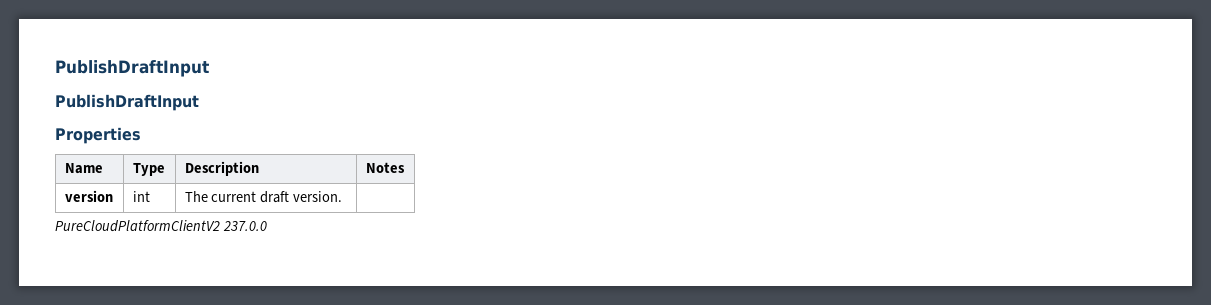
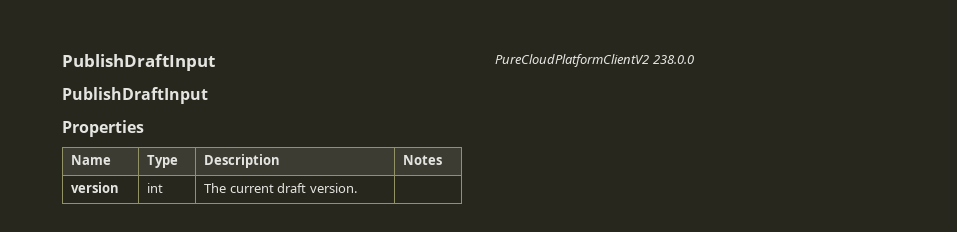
[222,221,267,231] 237.0.0 -> [652,55,694,64] 238.0.0

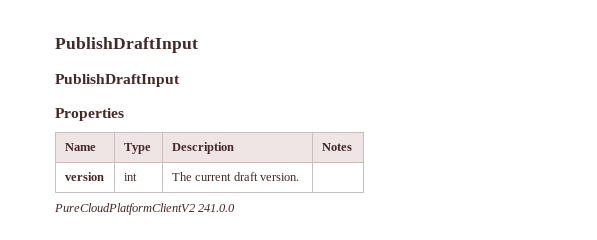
[652,55,694,64] 238.0.0 -> [198,204,236,212] 241.0.0

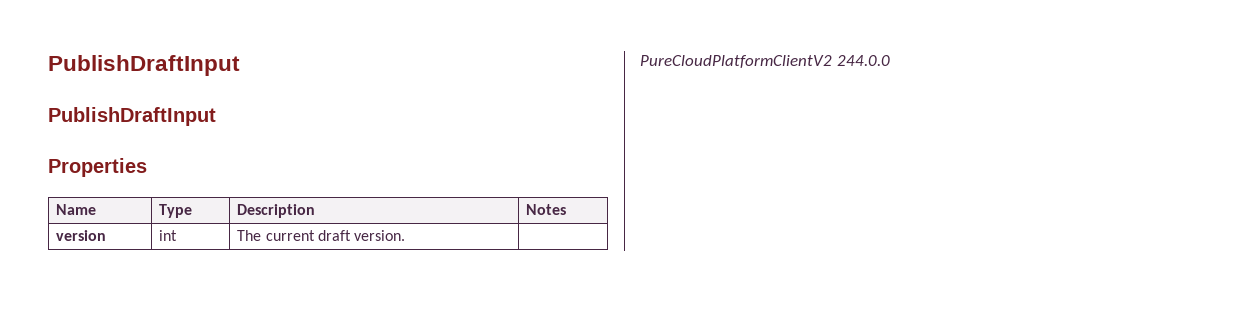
[198,204,236,212] 241.0.0 -> [836,55,890,66] 244.0.0

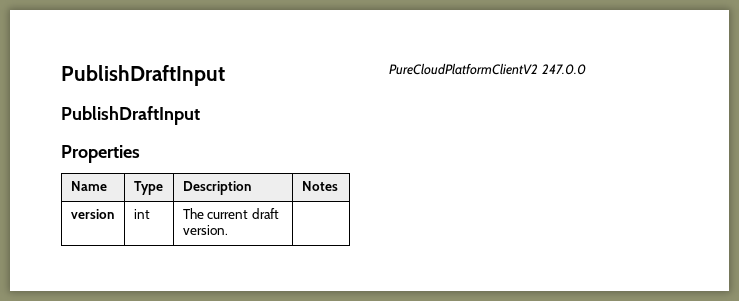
[836,55,890,66] 244.0.0 -> [541,64,586,75] 247.0.0

